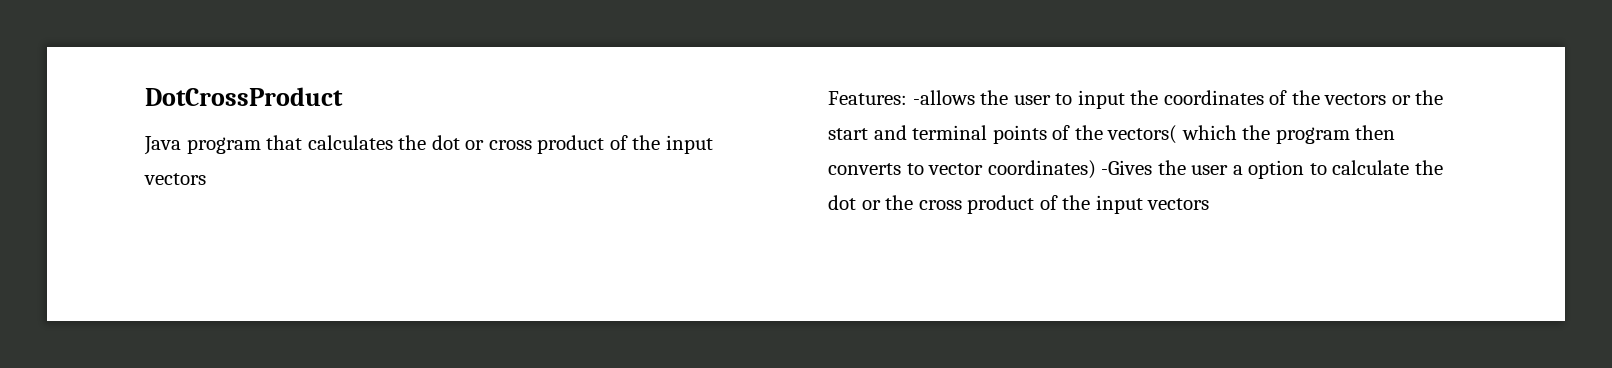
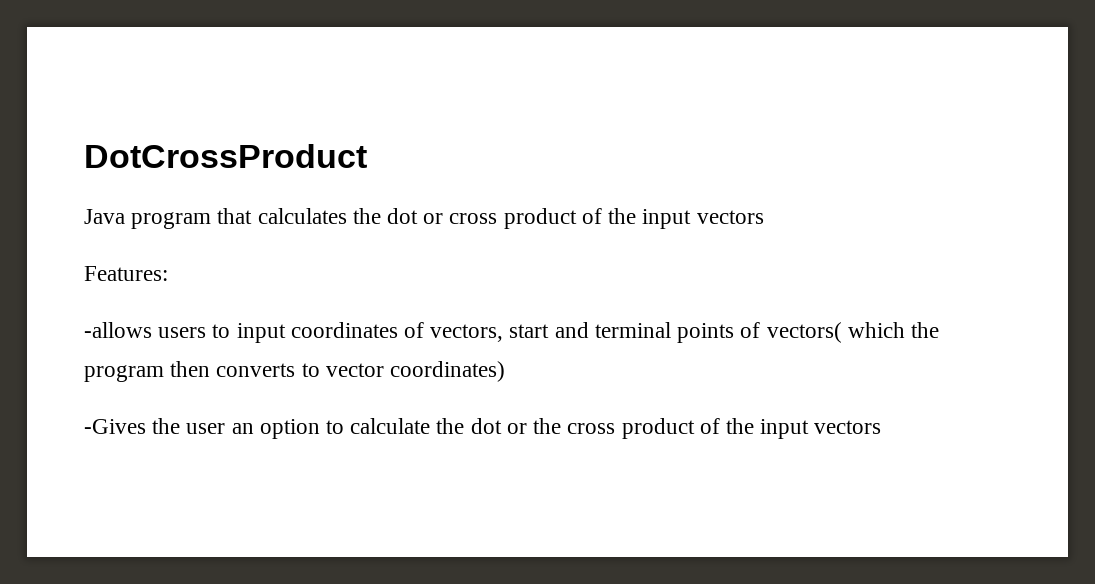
[912,90,1051,105] -allows the user -> [84,322,207,338] // -allows users
[1130,90,1159,105] the -> (286, 333) none
[1291,90,1444,105] the vectors or the -> [430,324,504,342] vectors,
[1074,125,1103,140] the -> (761, 330) none
(1096, 169) none -> (506, 371) //
[1232,165,1243,175] a -> [231,423,254,434] an

